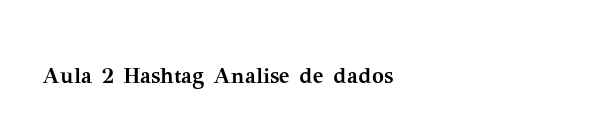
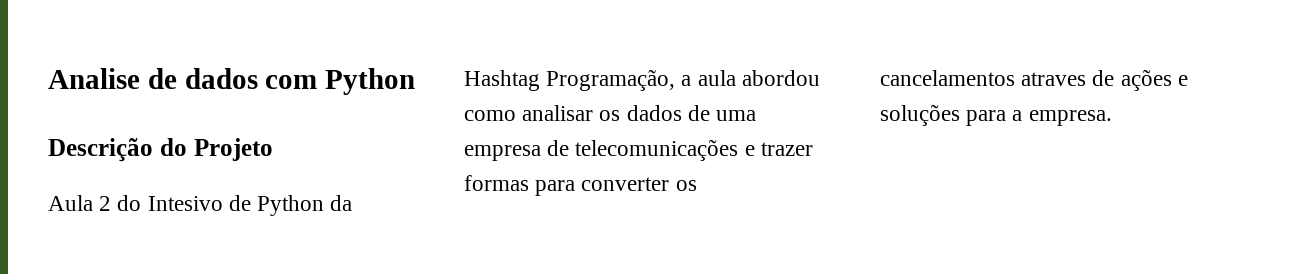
[42,68,393,89] Aula 2 Hashtag Analise de dados -> [48,68,416,95] [48,138,273,162] [48,195,353,216] [464,69,820,91] [464,105,757,121] [464,139,813,161] [464,175,697,196] [880,69,1188,91] [880,104,1112,126] Analise de dados com Python // Descrição do Projeto // Aula 2 do Intesivo de Python da Hashtag Programação, a aula abordou como analisar os dados de uma empresa de telecomunicações e trazer formas para converter os cancelamentos atraves de ações e soluções para a empresa.

